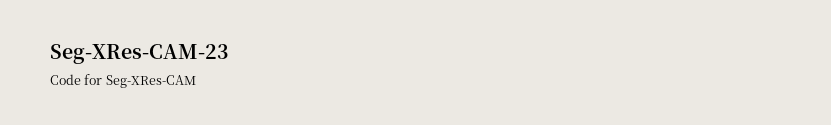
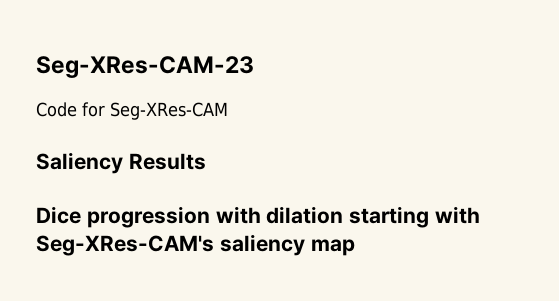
(196, 81) none -> [36,152,206,174] [36,206,481,228] [36,234,355,256] // Saliency Results // Dice progression with dilation starting with Seg-XRes-CAM's saliency map

